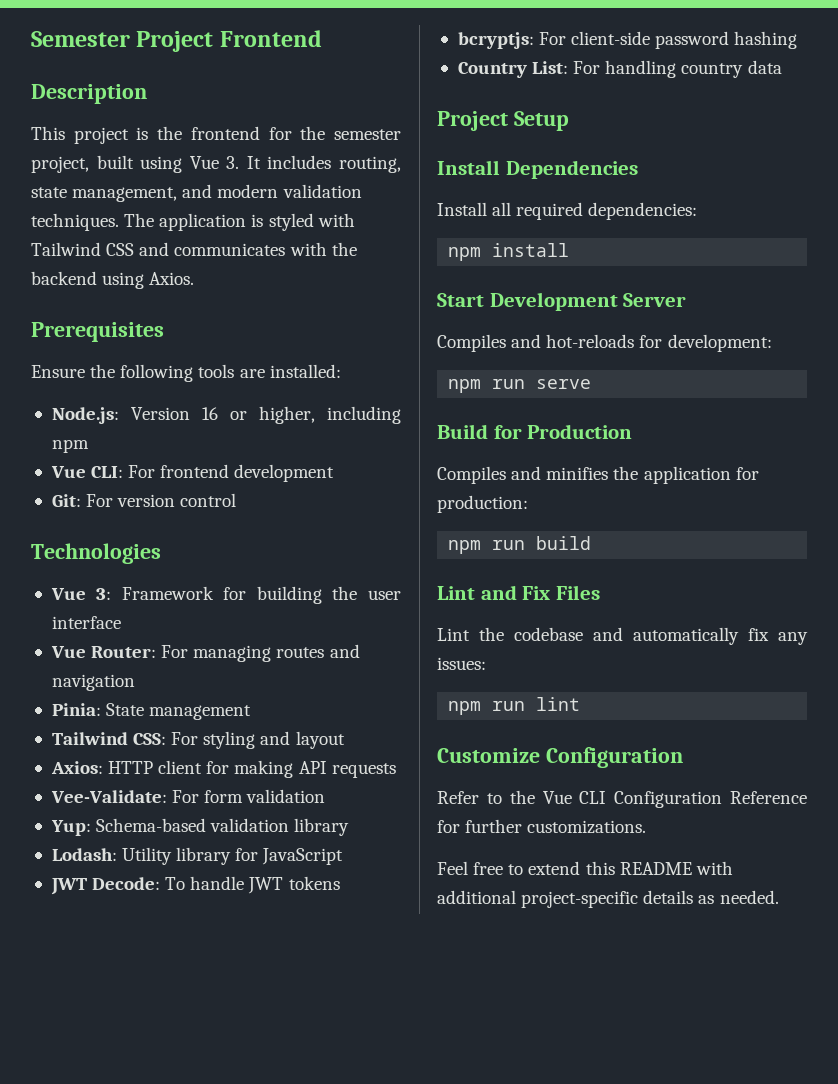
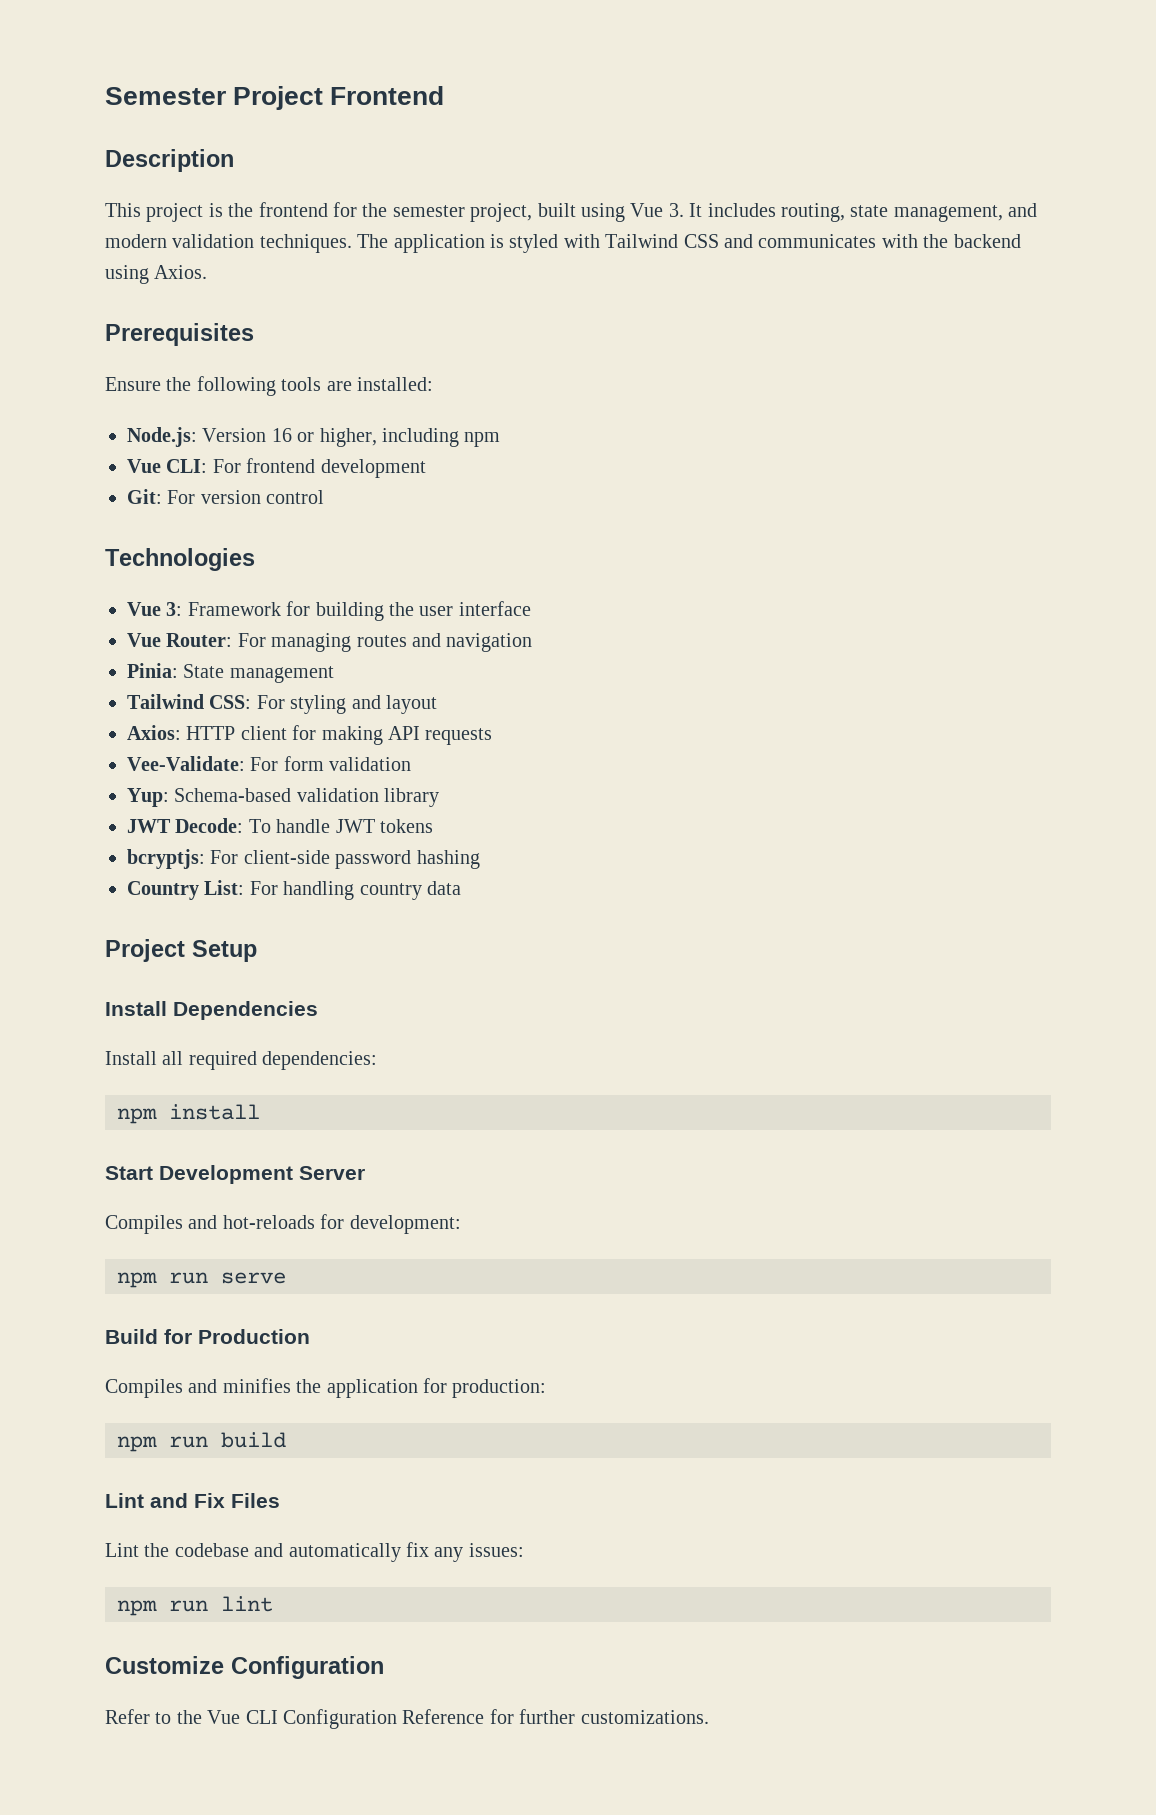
[51,847,344,865] // Lodash: Utility library for JavaScript -> (440, 797) none
[437,861,733,875] [437,890,779,908] // Feel free to extend this README with additional project-specific details as needed. -> (709, 1717) none

